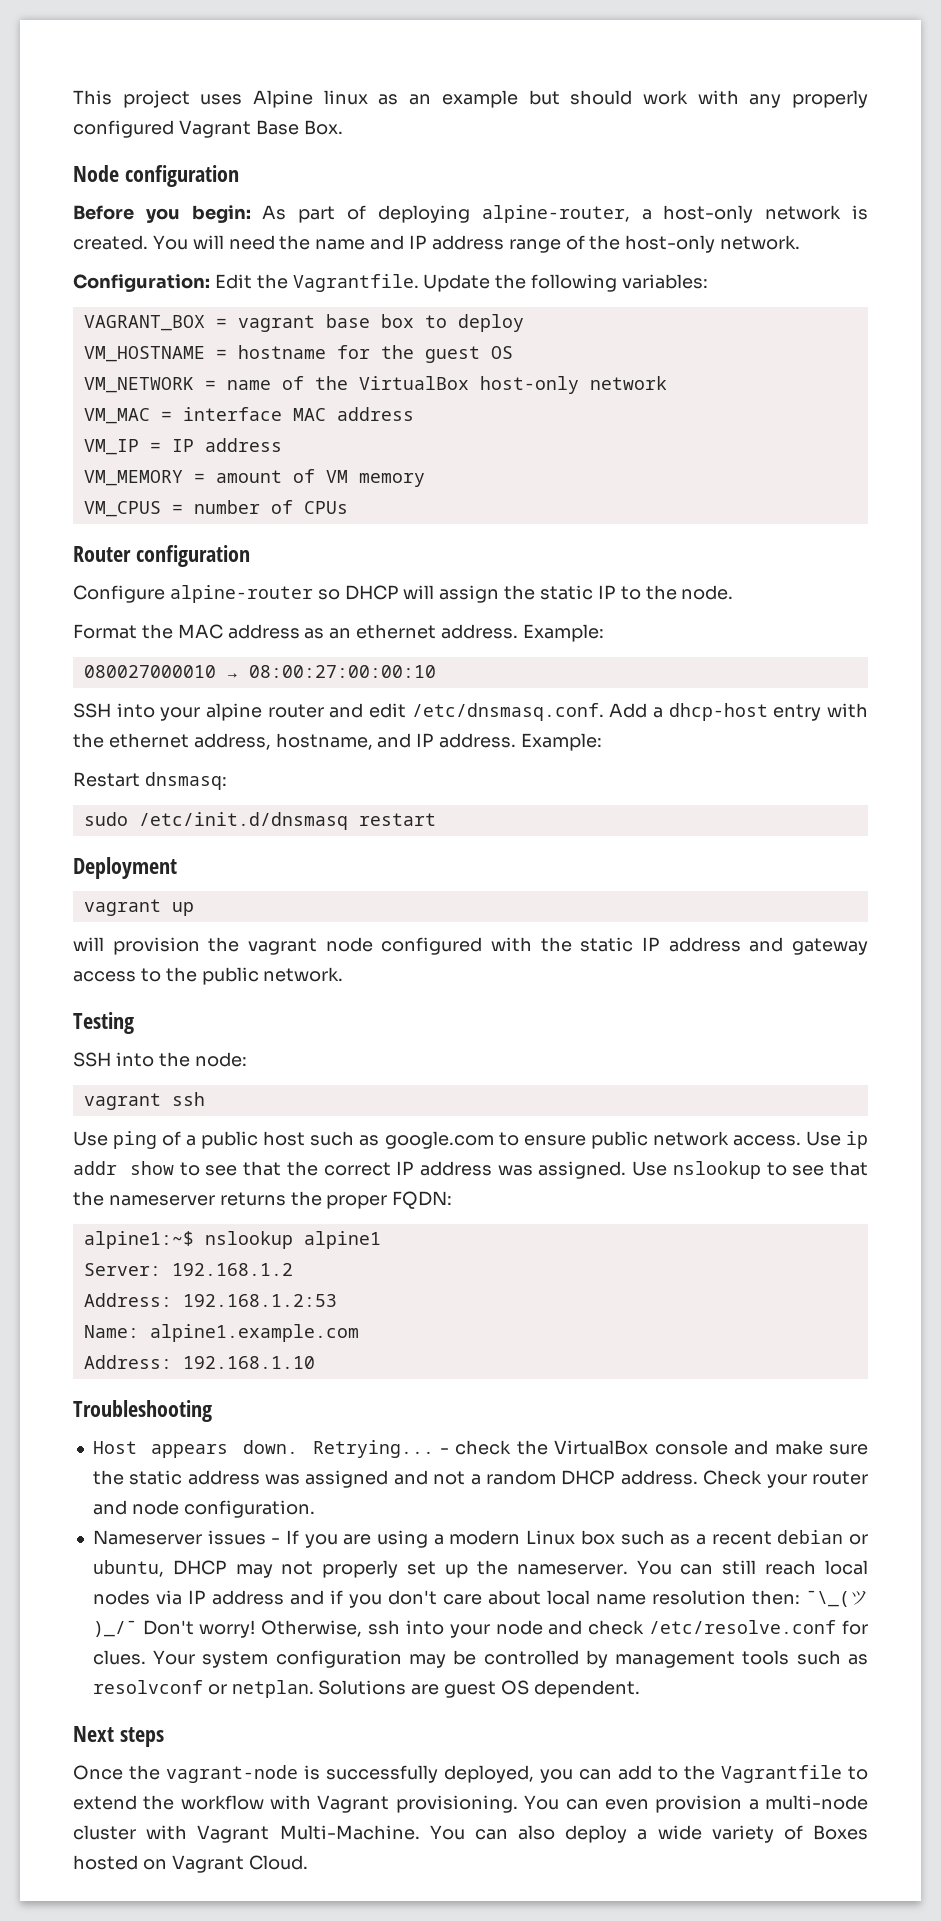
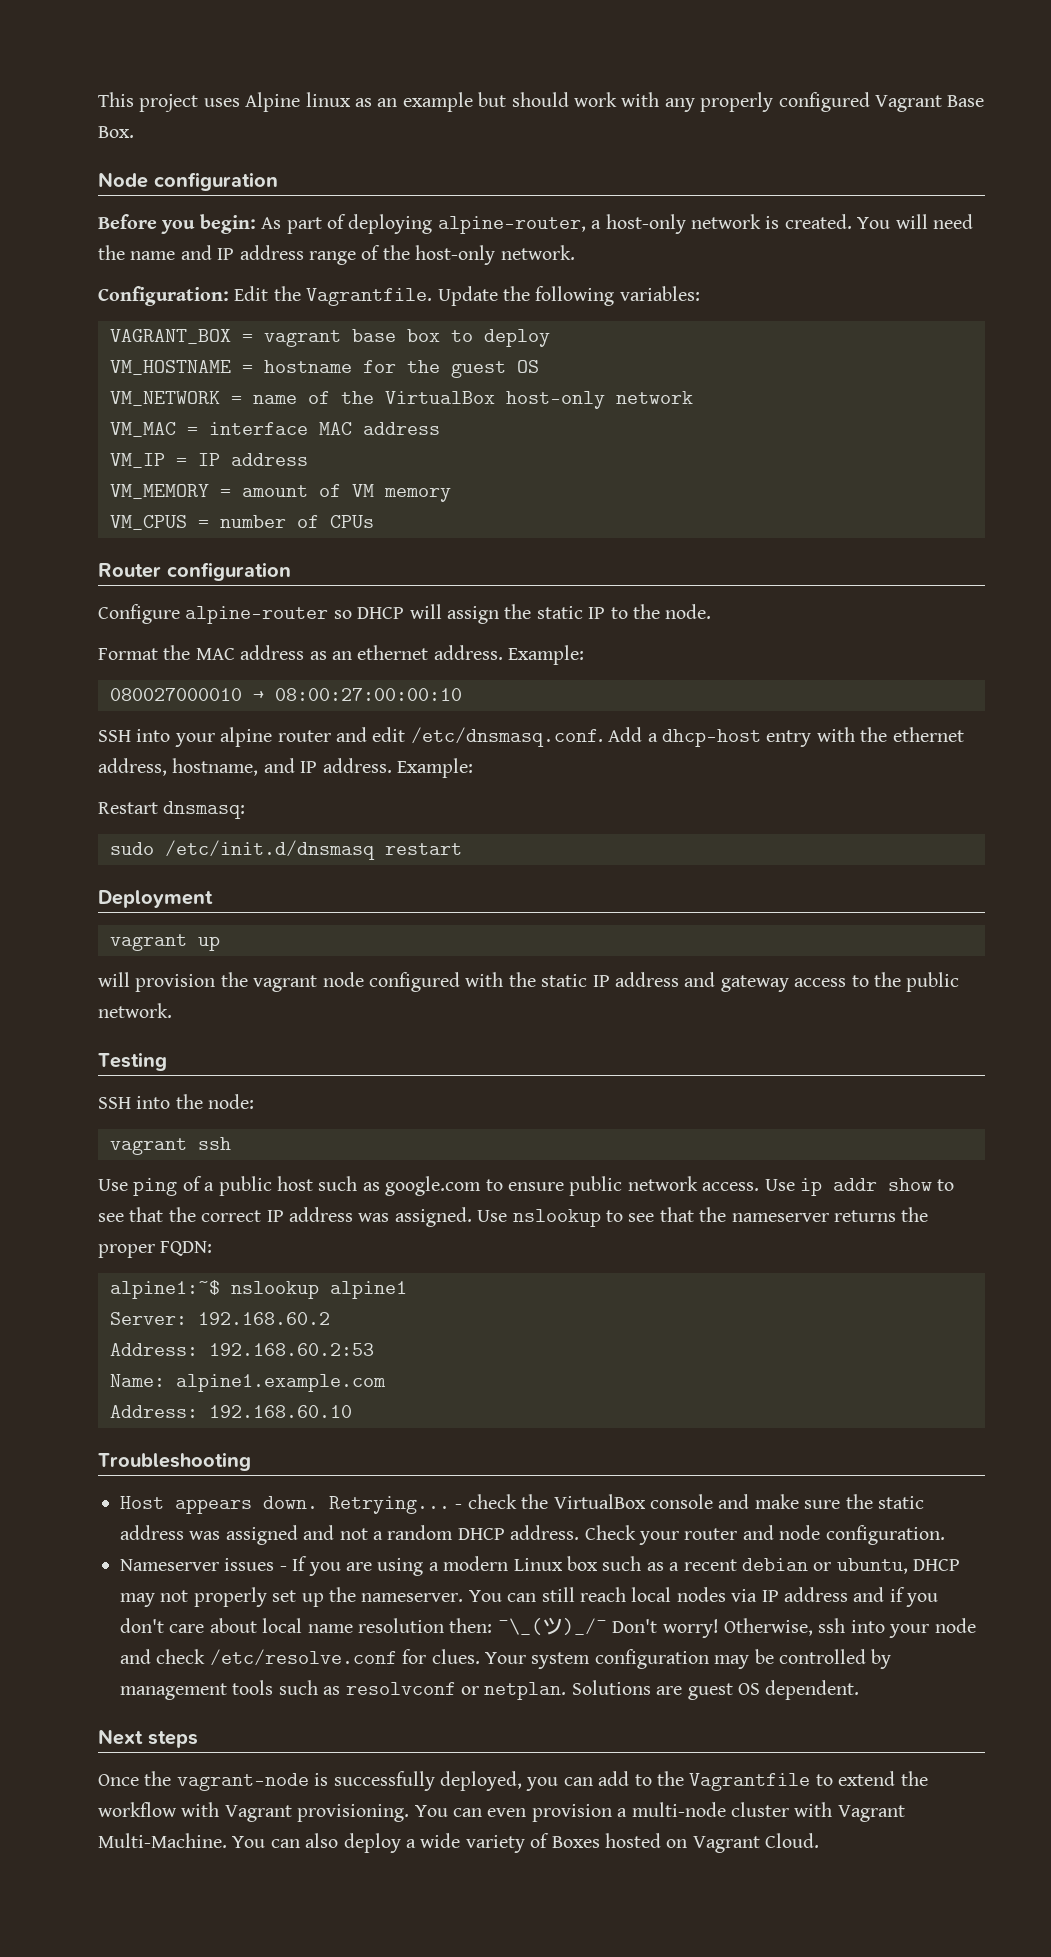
[171,1263,293,1276] [83,1293,337,1307] 192.168.1.2 // Address: 192.168.1.2:53 -> [198,1312,330,1325] [110,1343,374,1356] 192.168.60.2 // Address: 192.168.60.2:53
[182,1356,315,1369] 192.168.1.10 -> [209,1405,352,1418] 192.168.60.10

